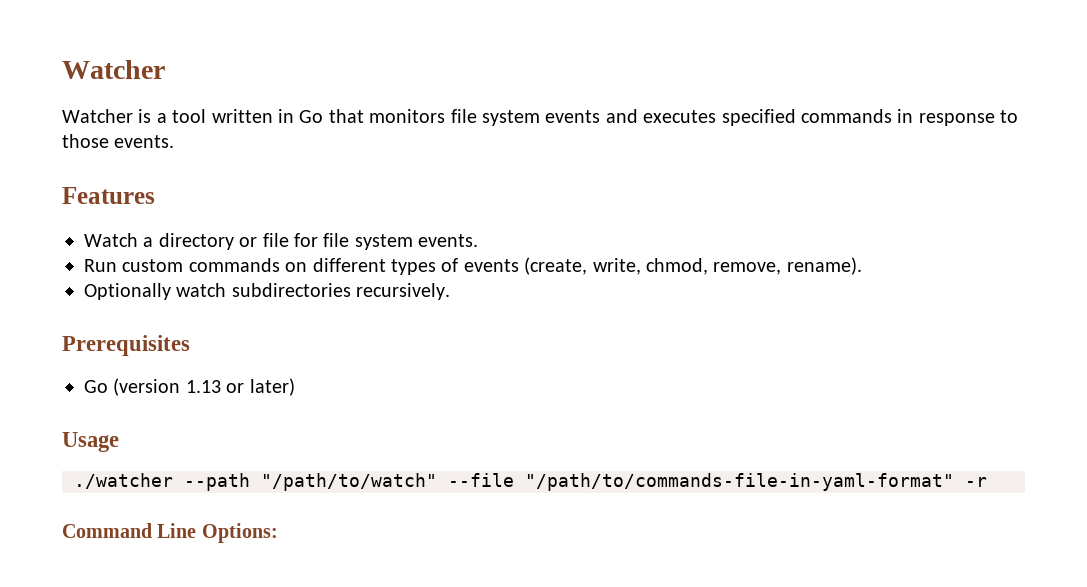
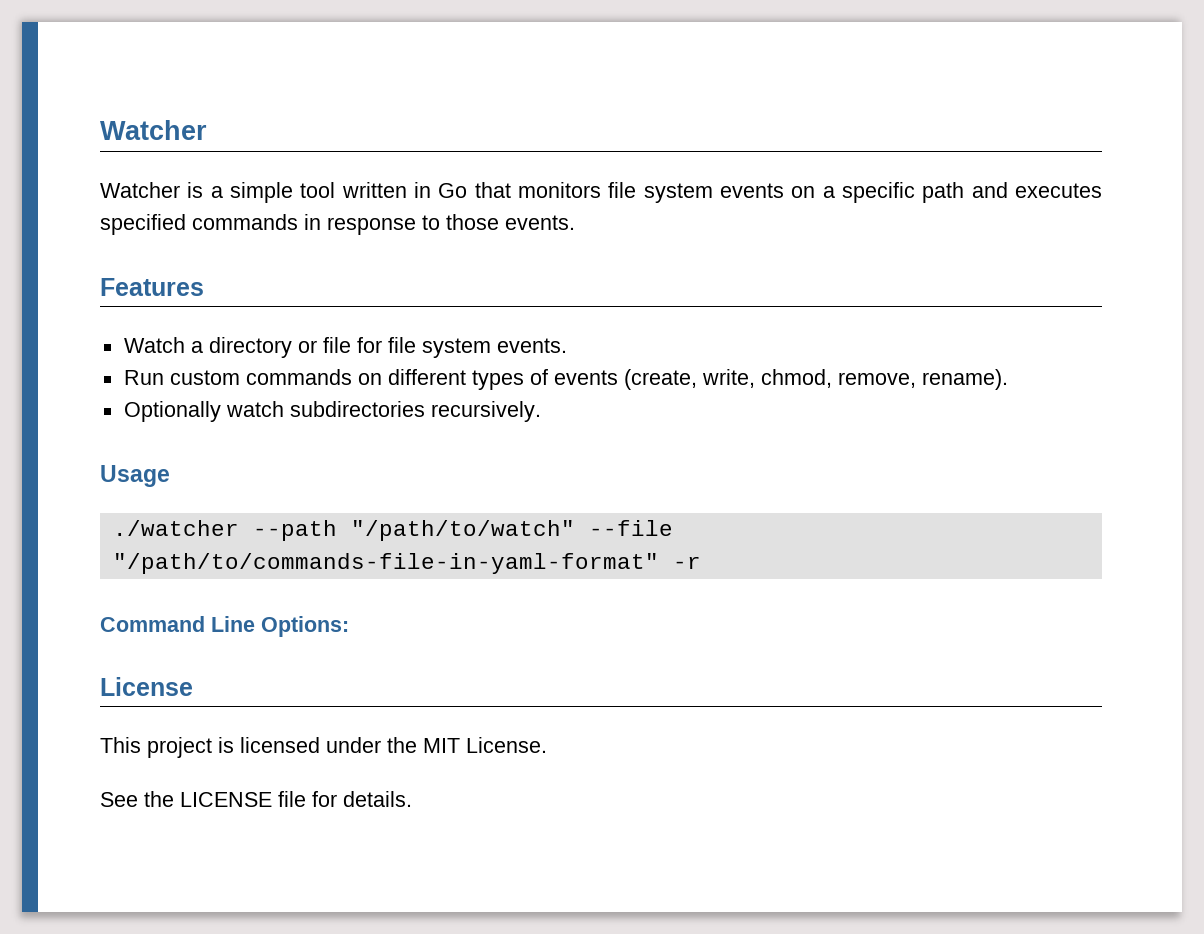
(167, 118) none -> [230,182,293,203] simple
(601, 116) none -> [791,182,965,203] on a specific path
[62,335,190,356] [84,378,295,396] // Prerequisites // Go (version 1.13 or later) -> (541, 411) none
(278, 533) none -> [100,677,193,696] [100,737,547,758] [100,791,412,807] // License // This project is licensed under the MIT License. // See the LICENSE file for details.

